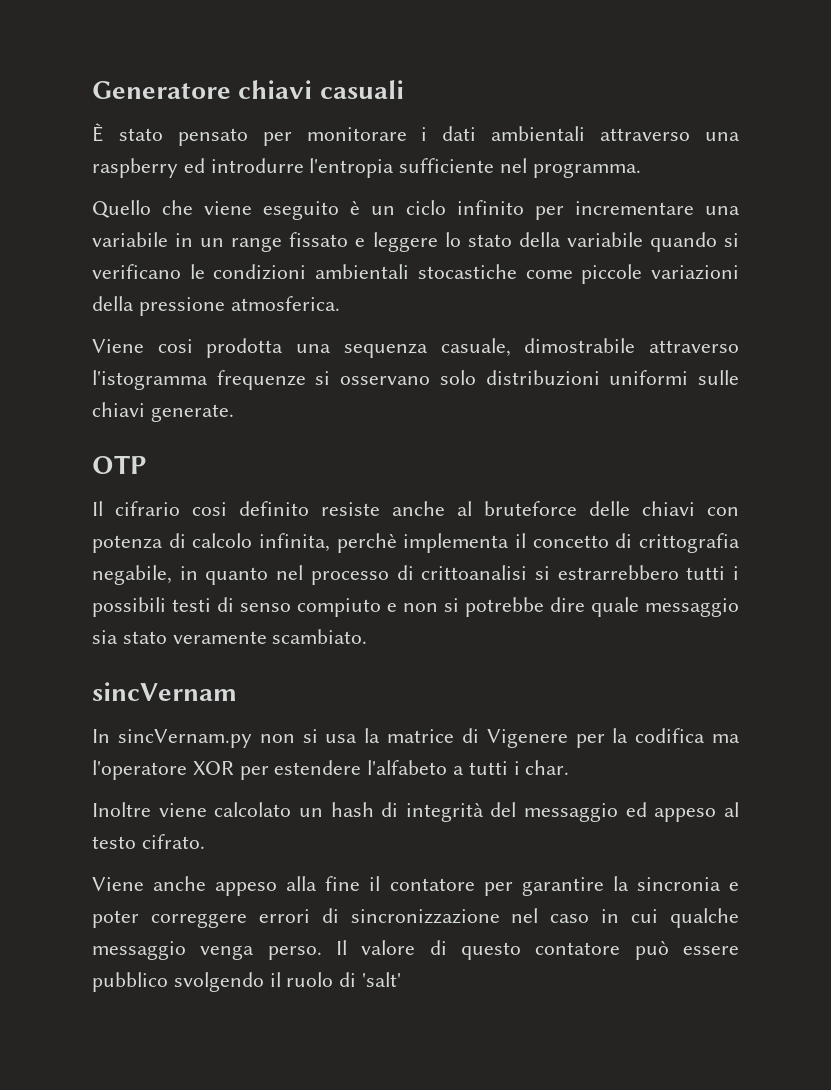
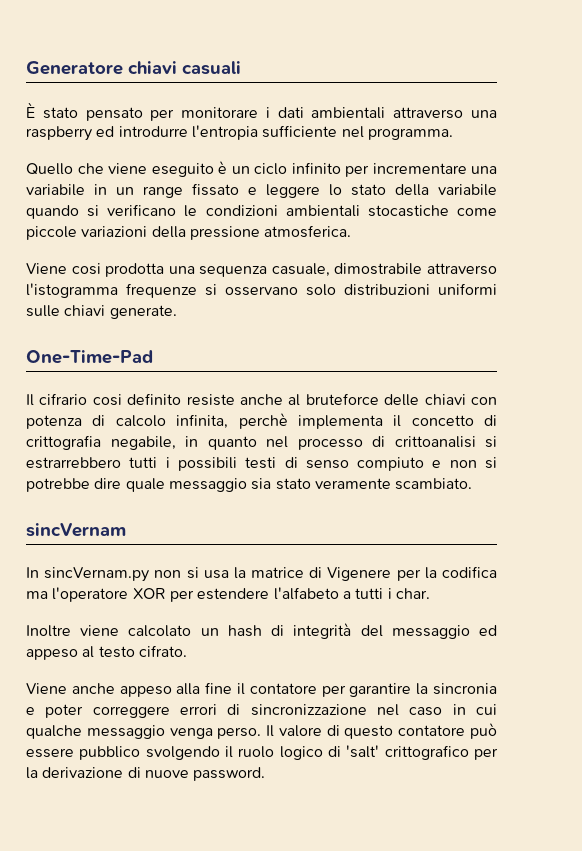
[92,455,146,474] OTP -> [26,350,153,364] One-Time-Pad
(334, 979) none -> [279,746,323,760] logico
(402, 979) none -> [384,745,498,760] [26,767,266,781] crittografico per la derivazione di nuove password.

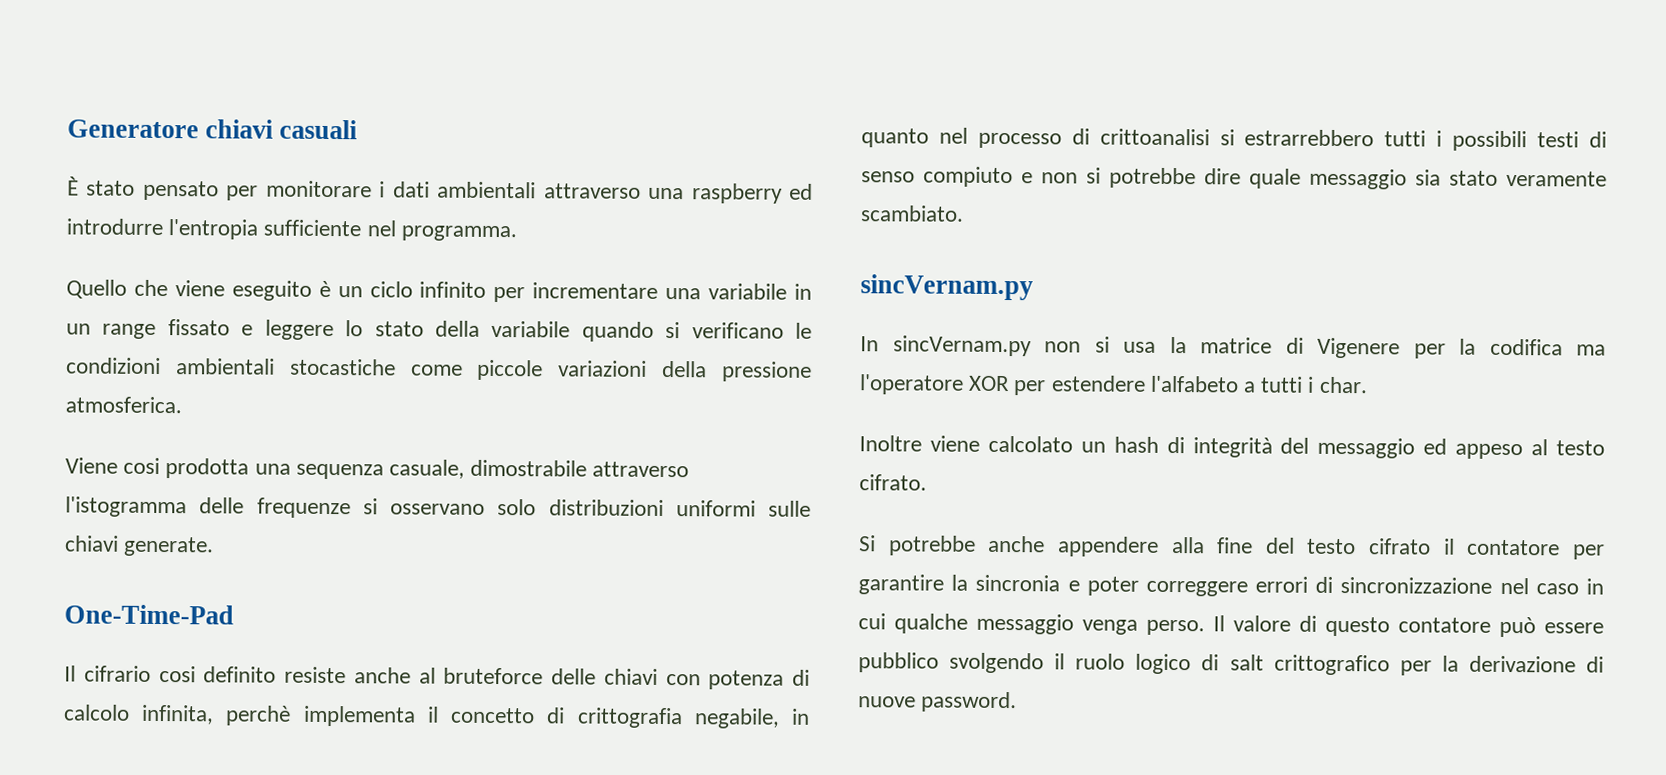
(118, 290) none -> [199,497,245,514] delle
[26,523,126,537] sincVernam -> [860,274,1033,301] sincVernam.py
[26,682,233,697] Viene anche appeso alla fine -> [859,535,1432,557] Si potrebbe anche appendere alla fine del testo cifrato
[346,745,380,758] 'salt' -> [1229,654,1264,671] salt

